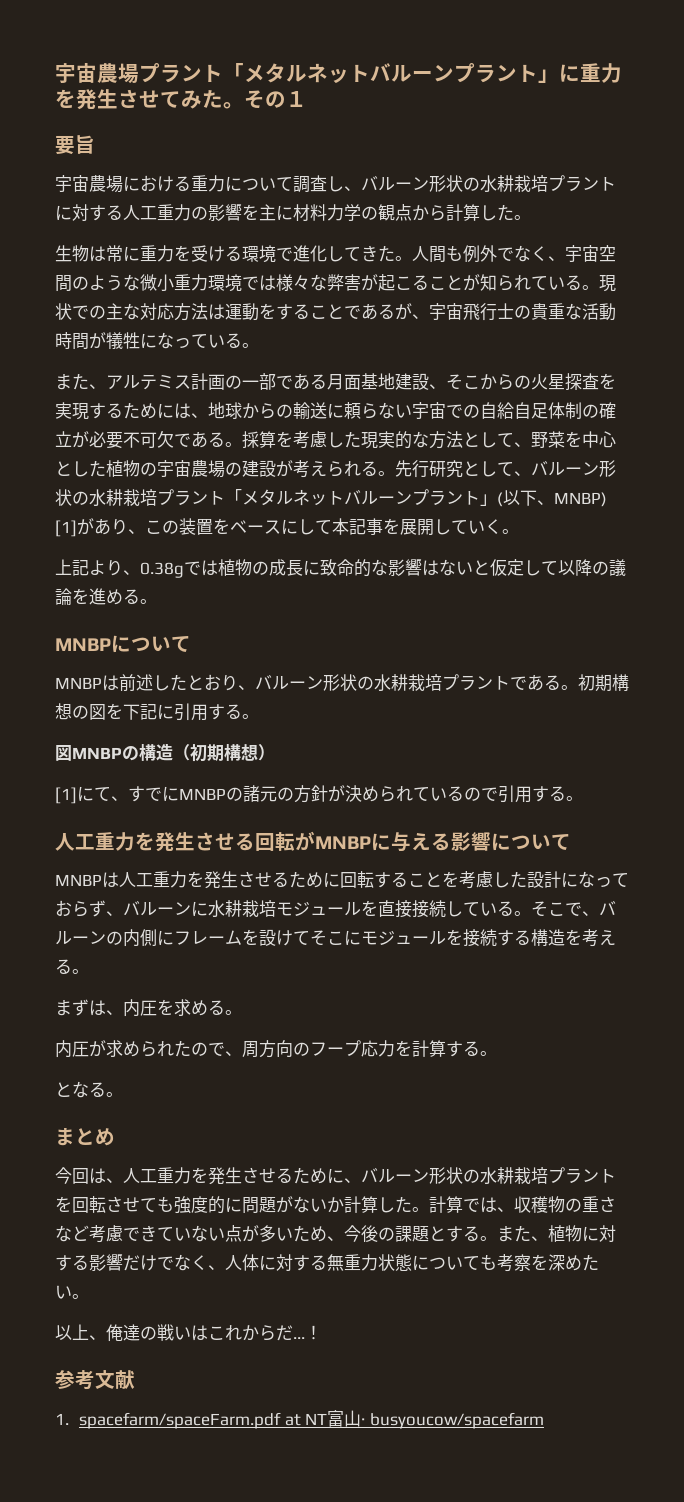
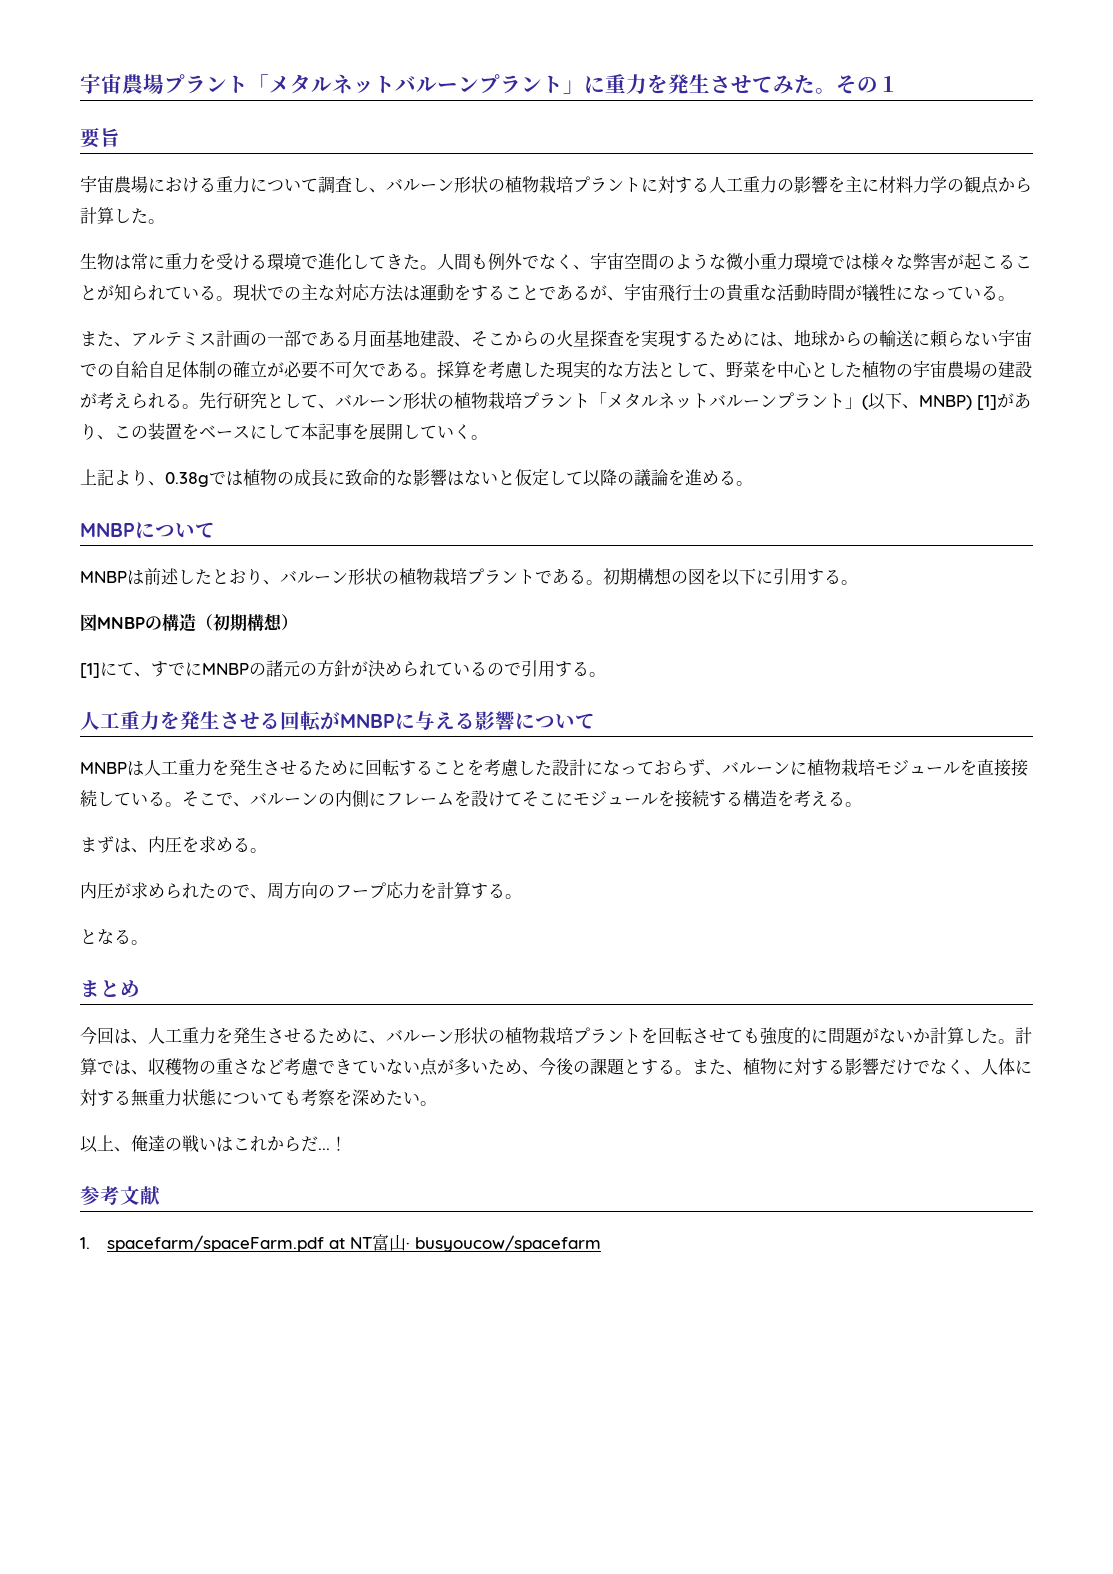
[480,175,514,192] 水耕 -> [505,176,539,193] 植物
[89,489,123,506] 水耕 -> [454,392,488,409] 植物
[374,674,408,691] 水耕 -> [399,568,433,585] 植物
[123,703,157,720] 下記 -> [722,568,756,586] 以下
[208,900,242,917] 水耕 -> [807,759,841,776] 植物
[480,1167,514,1184] 水耕 -> [505,1027,539,1044] 植物

